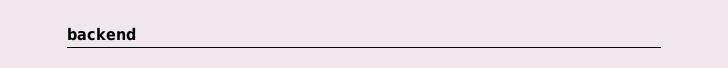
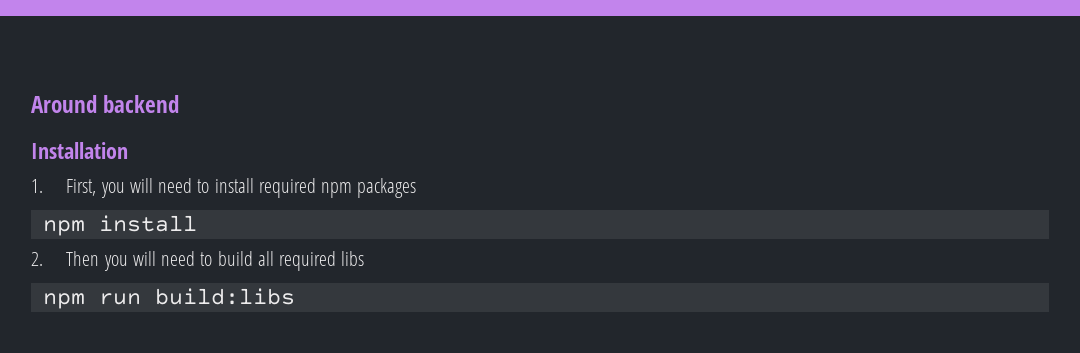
(67, 34) none -> [31,95,97,113] Around
(136, 34) none -> [31,142,128,159] [31,178,417,198] [42,215,197,236] [31,251,365,271] [42,288,295,309] // Installation // 1. First, you will need to install required npm packages // npm install // 2. Then you will need to build all required libs // npm run build:libs

